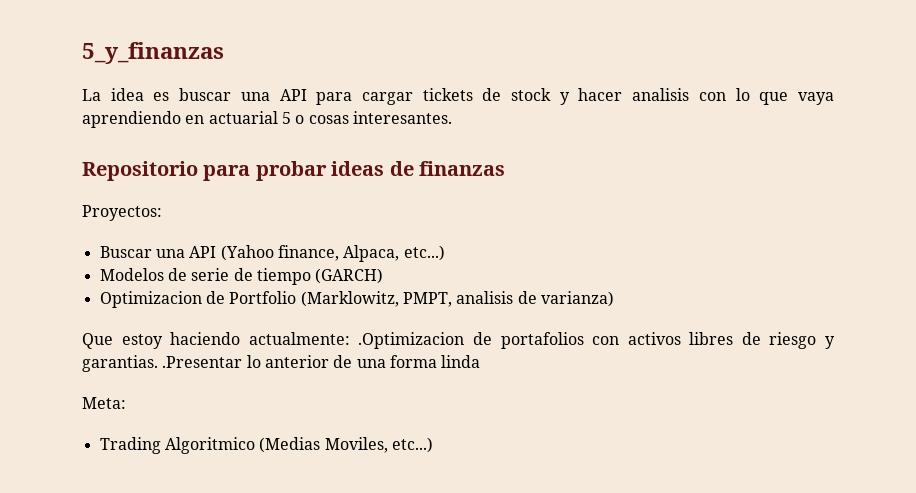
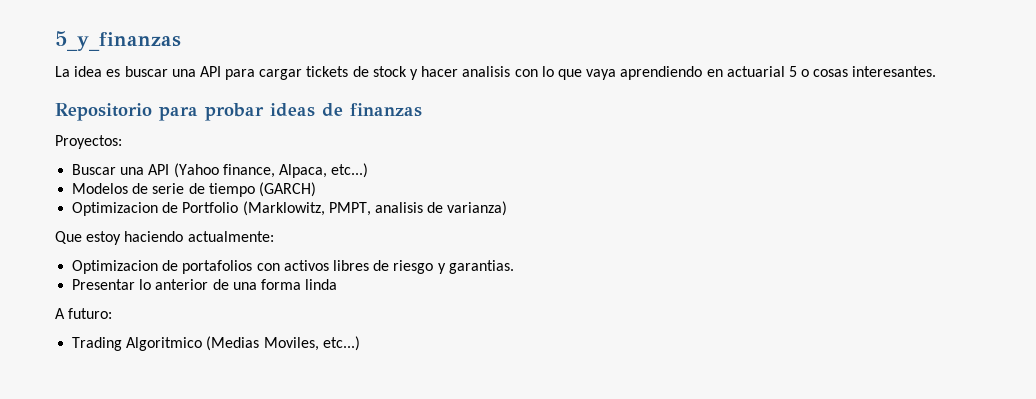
[358,332,465,349] .Optimizacion -> [72,260,159,274] // Optimizacion
[162,356,243,368] .Presentar -> [72,279,136,290] // Presentar
[82,397,126,409] Meta: -> [55,308,113,319] A futuro:

